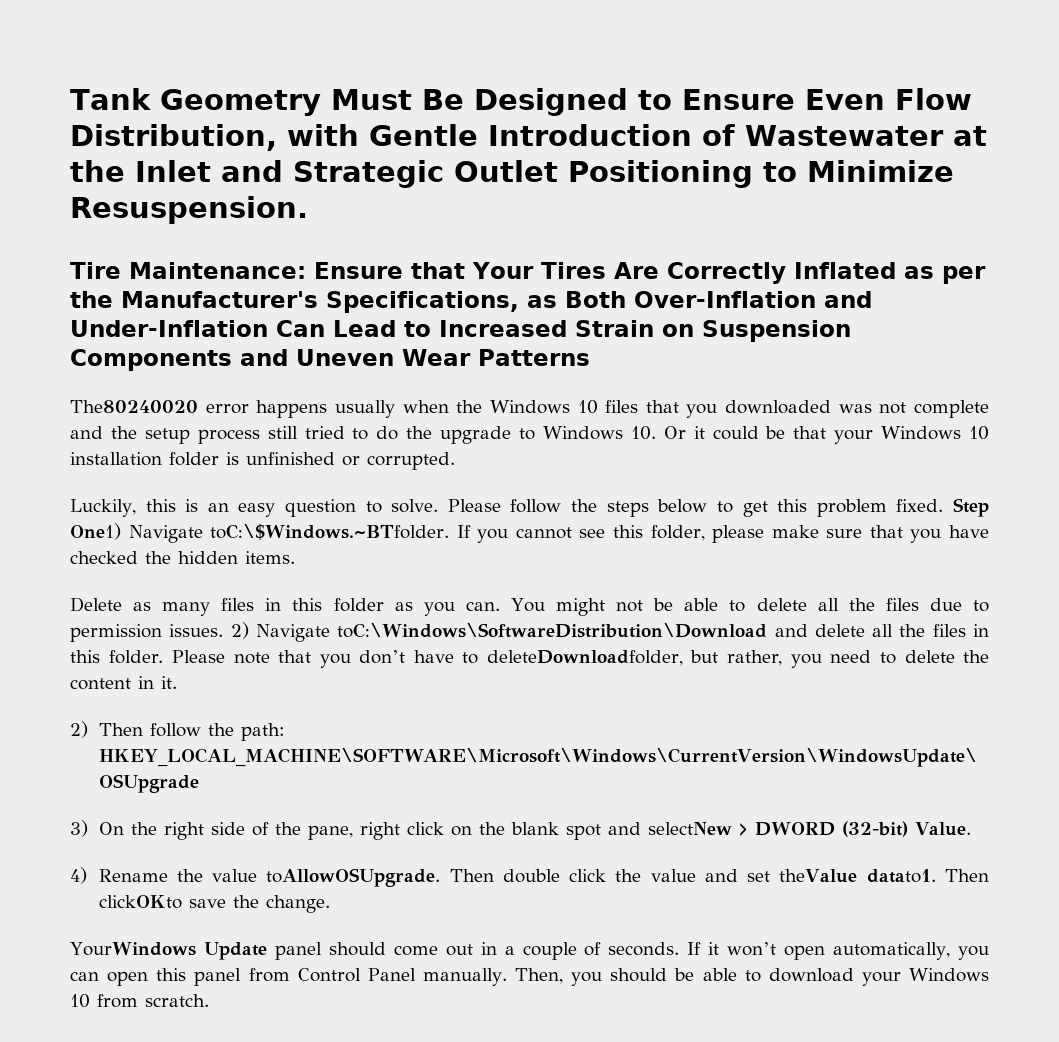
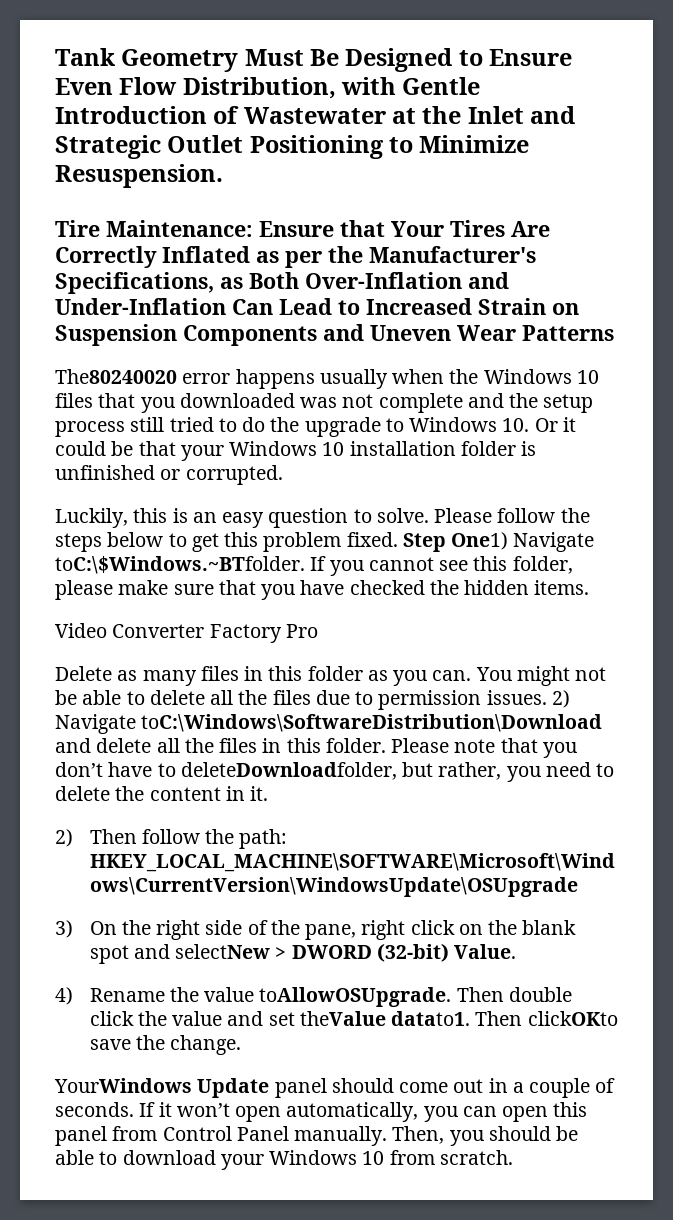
(295, 557) none -> [55,623,318,643] // Video Converter Factory Pro

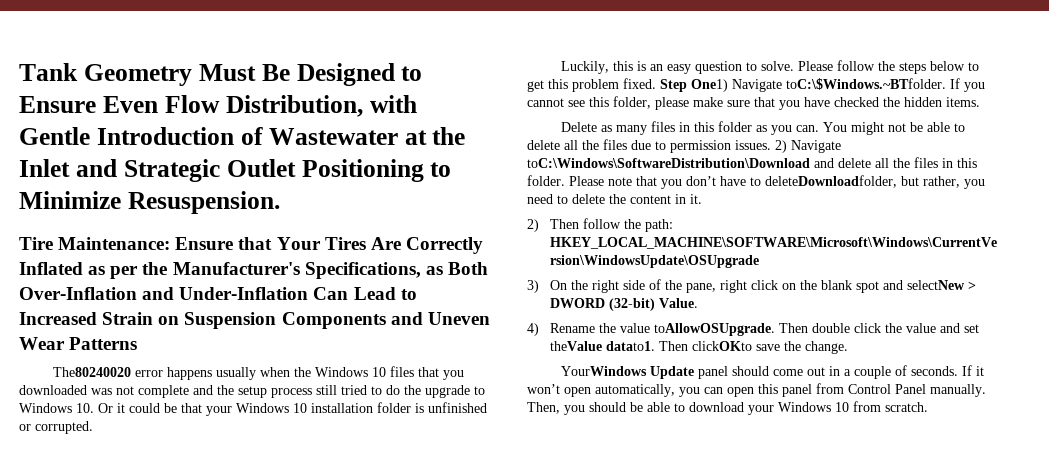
[55,623,318,643] // Video Converter Factory Pro -> (980, 102) none

